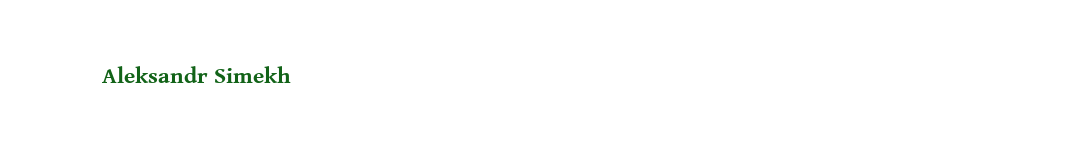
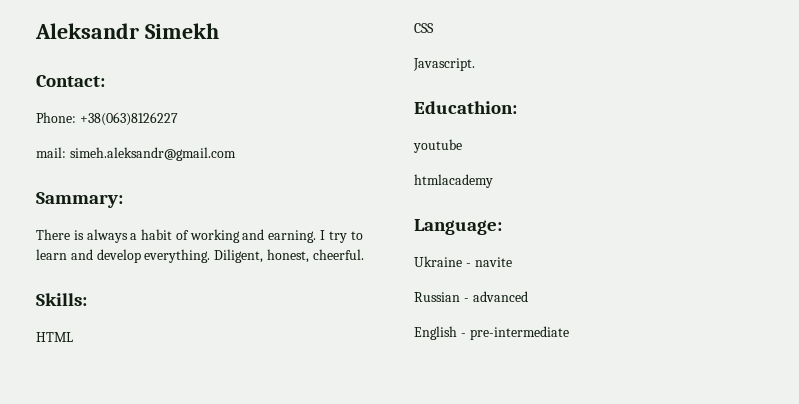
(292, 74) none -> [36,75,105,87] [36,112,178,126] [36,147,236,161] [36,192,123,208] [36,229,363,243] [36,249,364,263] [36,293,87,306] [36,332,73,342] [414,23,434,33] [413,58,475,71] [414,101,517,114] [413,139,462,153] [414,174,493,188] [414,219,502,235] [414,256,512,267] [414,291,528,302] [414,326,569,340] // Contact: // Phone: +38(063)8126227 // mail: simeh.aleksandr@gmail.com // Sammary: // There is always a habit of working and earning. I try to learn and develop everything. Diligent, honest, cheerful. // Skills: // HTML // CSS // Javascript. // Educathion: // youtube // htmlacademy // Language: // Ukraine - navite // Russian - advanced // English - pre-intermediate

